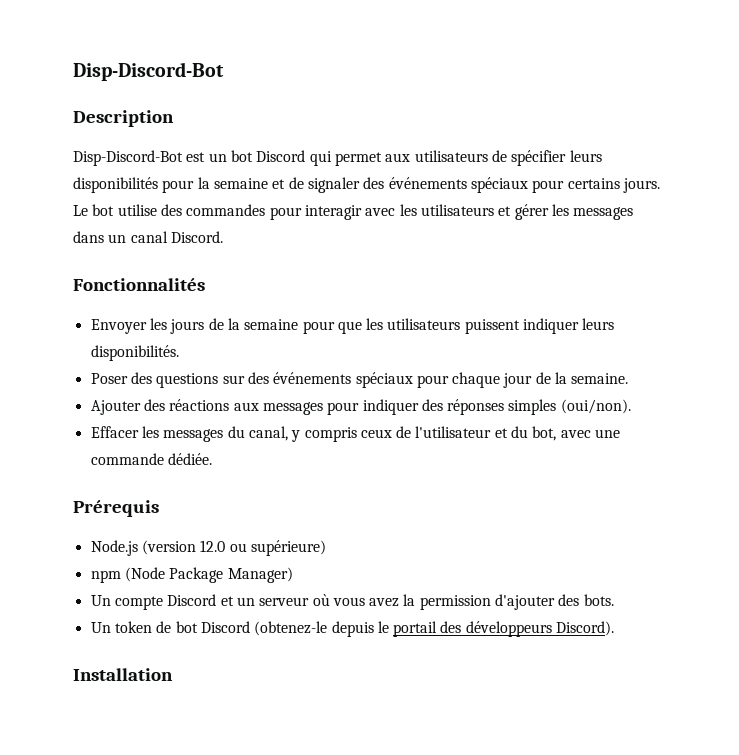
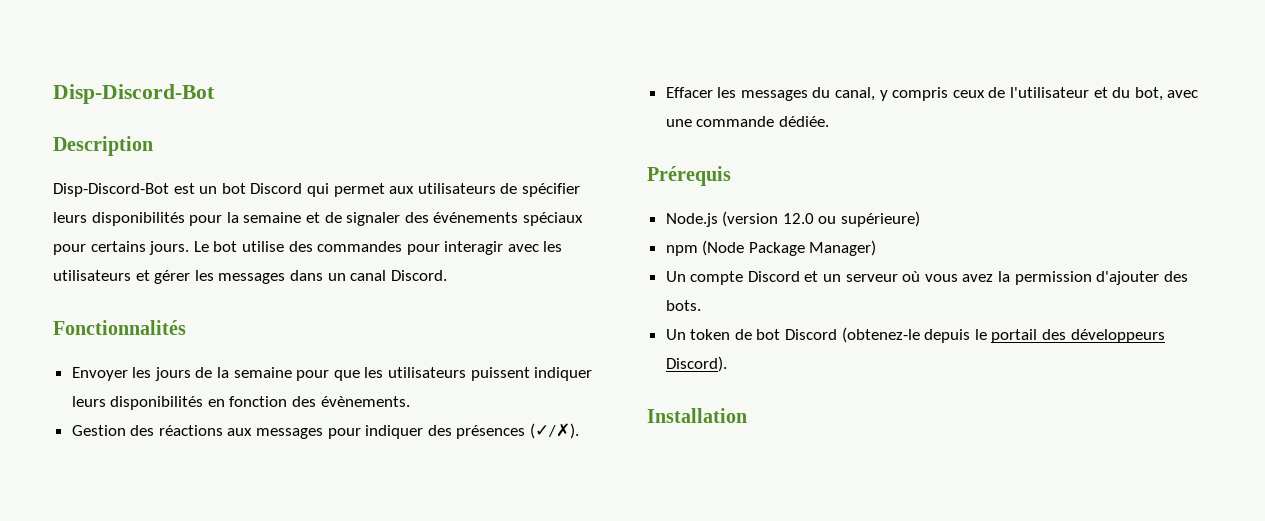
[90,345,179,361] [90,372,629,388] [90,400,141,415] disponibilités. // Poser des questions sur des événements spéciaux pour chaque jour de la semaine. // Ajouter -> [110,396,410,410] [71,425,126,436] disponibilités en fonction des évènements. // Gestion
[447,399,631,415] réponses simples (oui/non). -> [456,423,580,439] présences (✓/✗).

